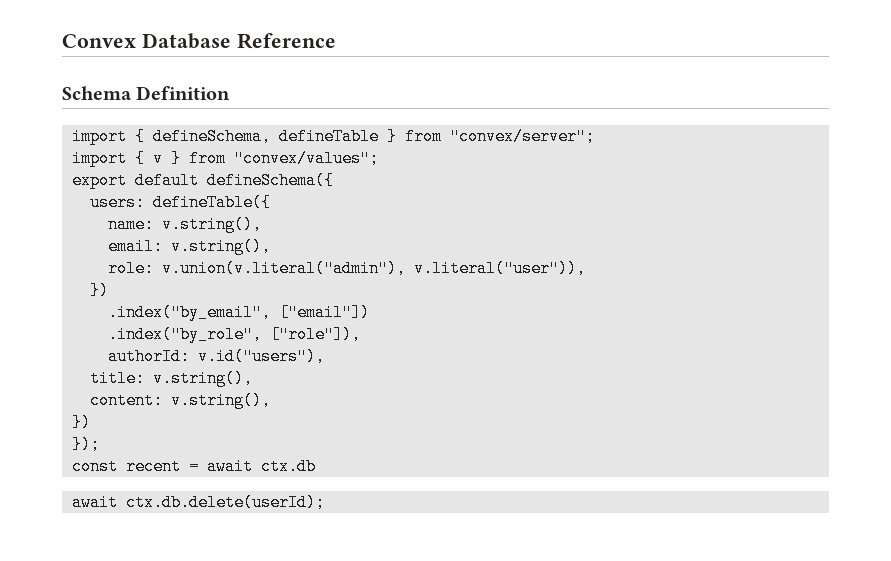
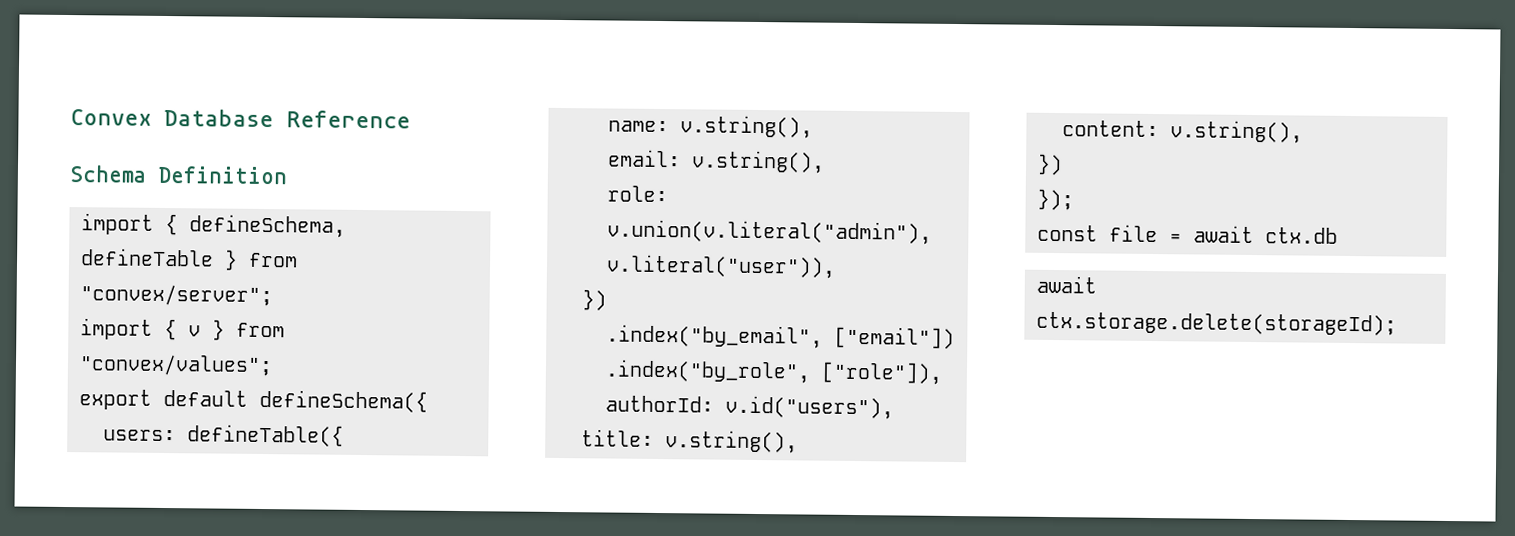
[126,458,182,475] recent -> [1109,224,1159,243] file
[126,494,326,511] ctx.db.delete(userId); -> [1036,311,1398,336] ctx.storage.delete(storageId);

